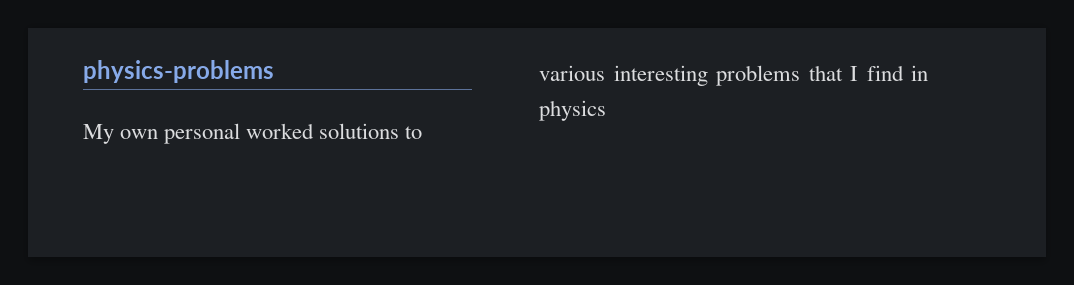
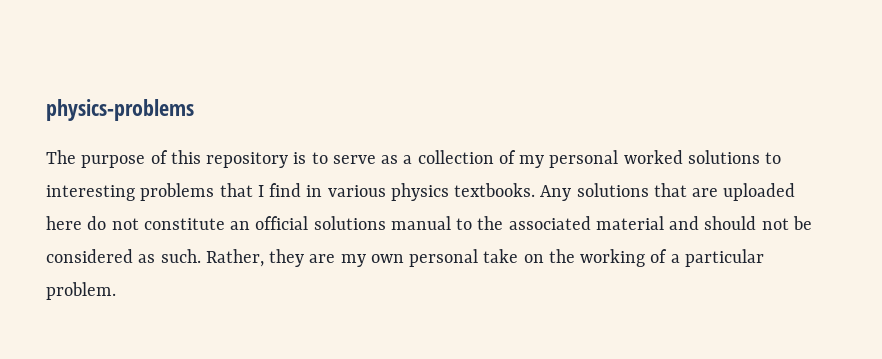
[83,124,159,144] My own -> [46,150,545,168] The purpose of this repository is to serve as a collection of my
[539,65,605,81] various -> (782, 158) none
[539,100,606,121] physics -> [327,183,796,201] [46,216,812,230] [46,249,764,267] [46,282,116,300] various physics textbooks. Any solutions that are uploaded here do not constitute an official solutions manual to the associated material and should not be considered as such. Rather, they are my own personal take on the working of a particular problem.

